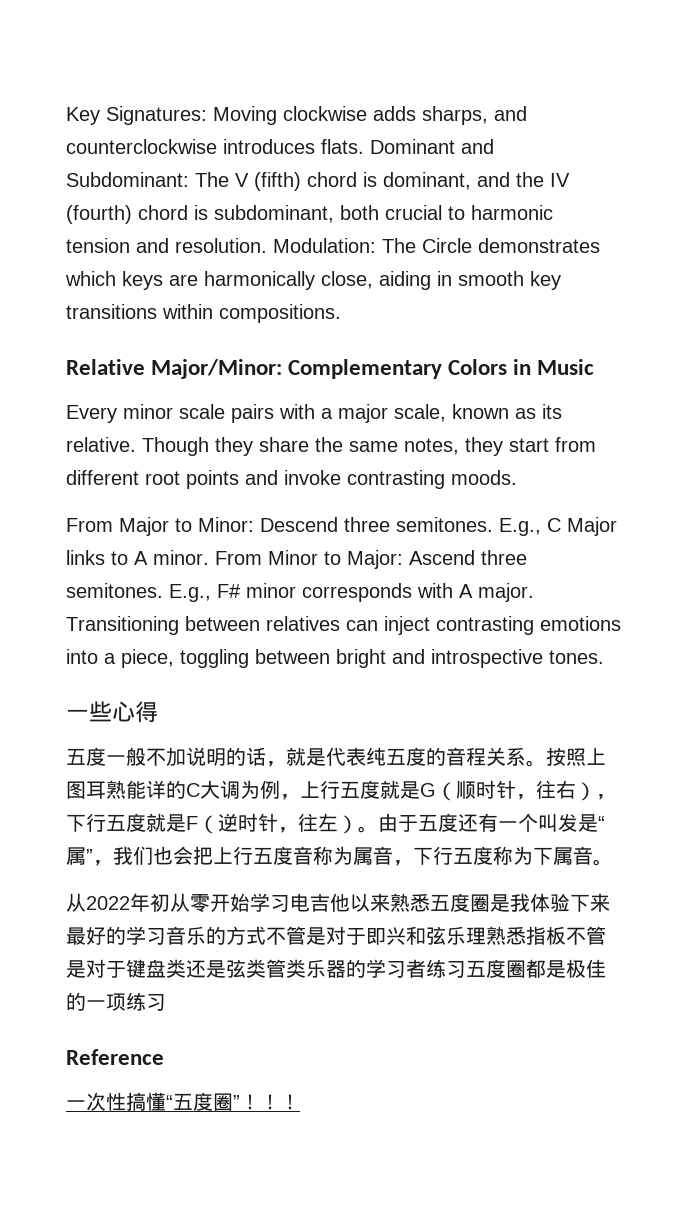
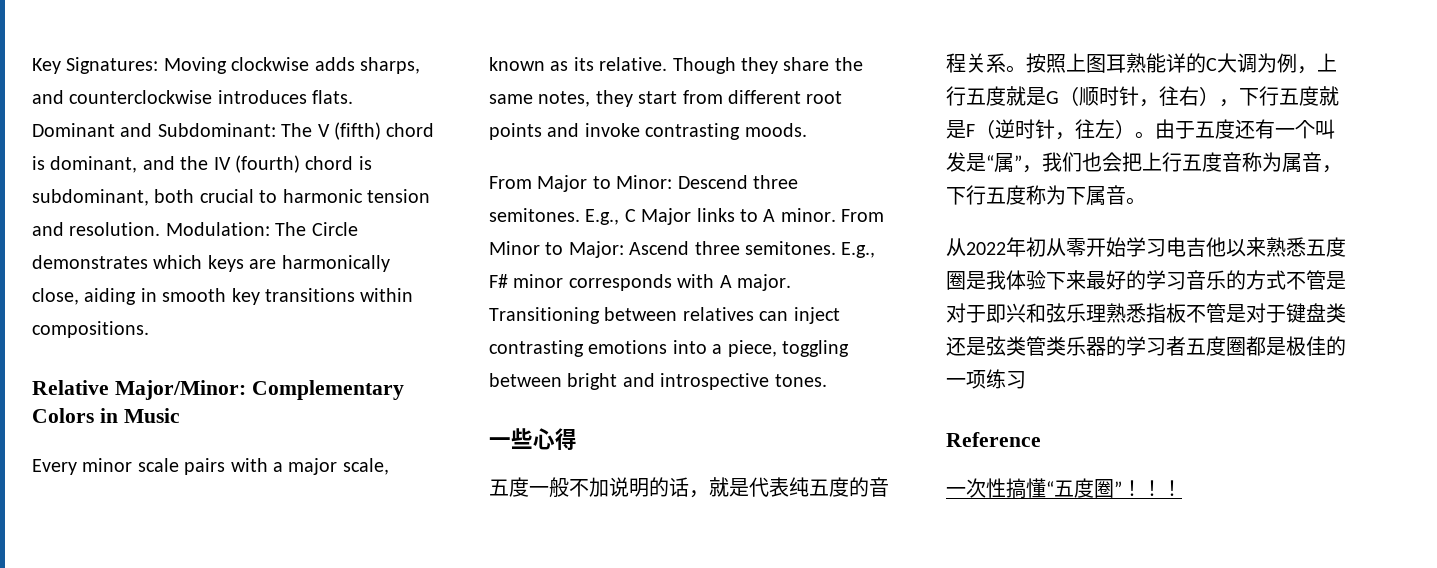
[426,959,466,978] 练习 -> (1186, 346) none

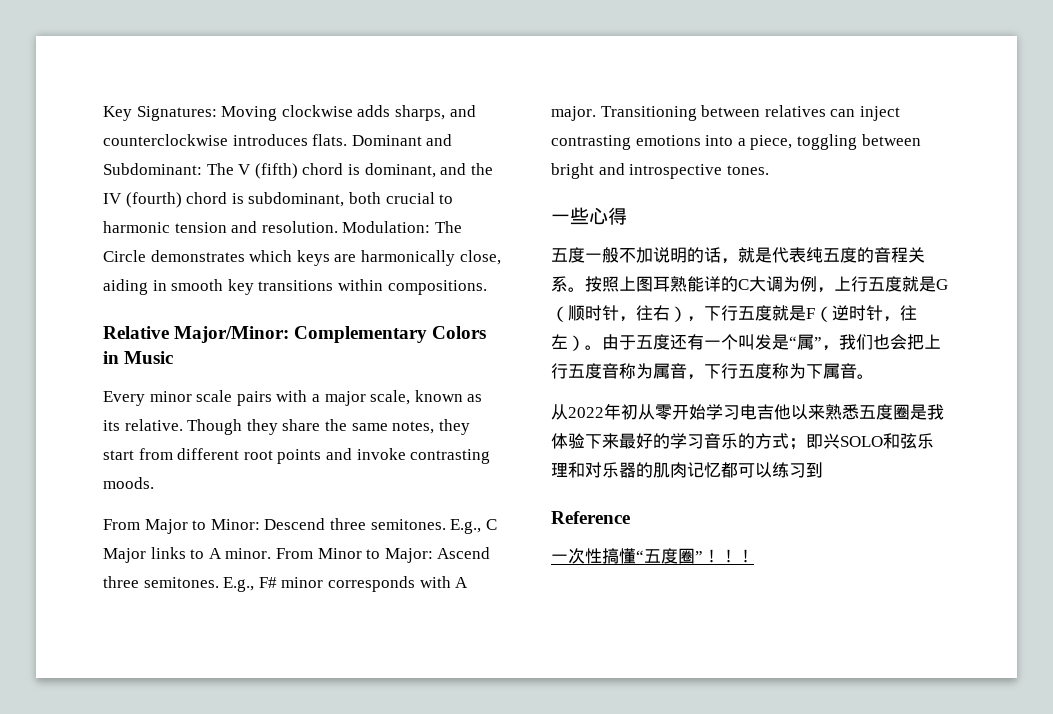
[1286,270,1346,290] [946,303,1346,323] [946,336,1346,356] [946,370,986,389] 不管是对于即兴和弦乐理熟悉指板不管是对于键盘类还是弦类管类乐器的学习者五度圈都是极佳的一项 -> [789,433,934,450] [551,462,772,478] ；即兴SOLO和弦乐理和对乐器的肌肉记忆都可以
(1026, 380) none -> [806,462,823,478] 到

